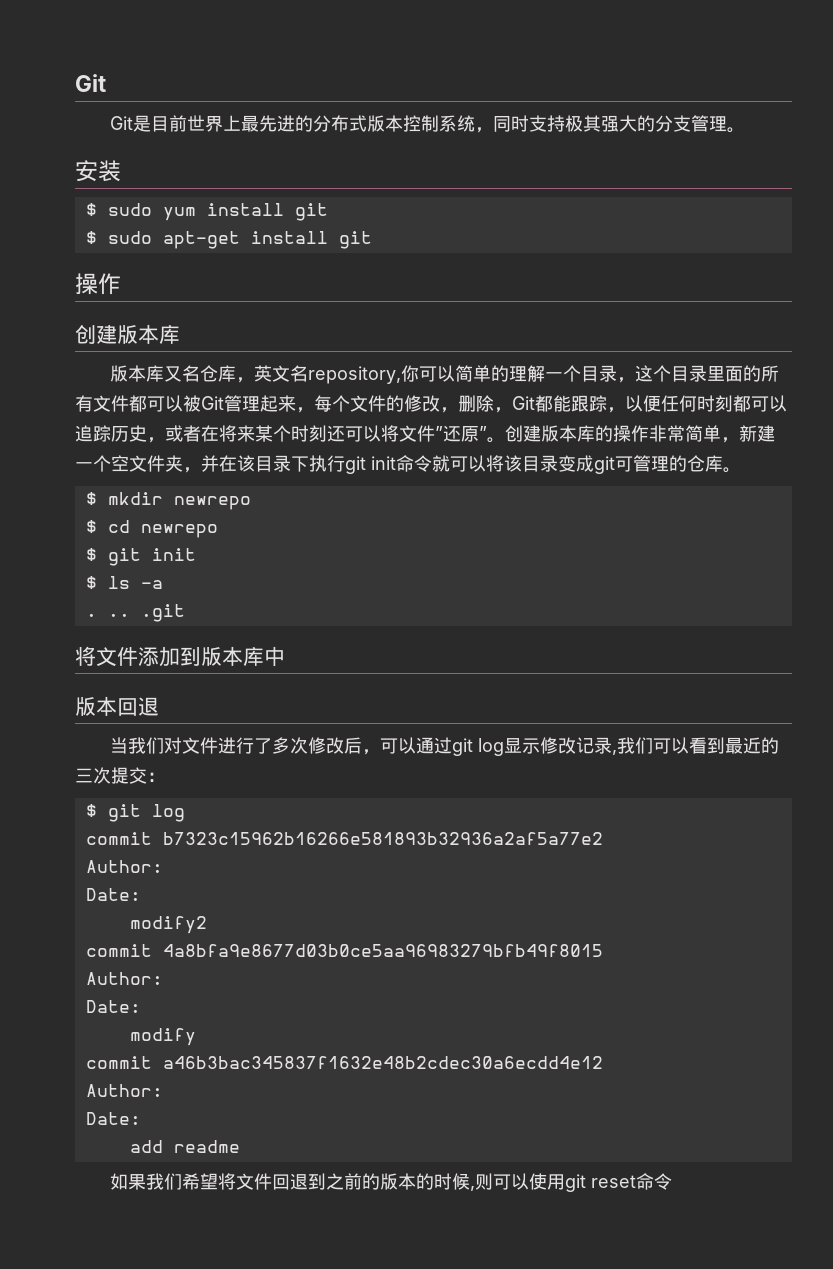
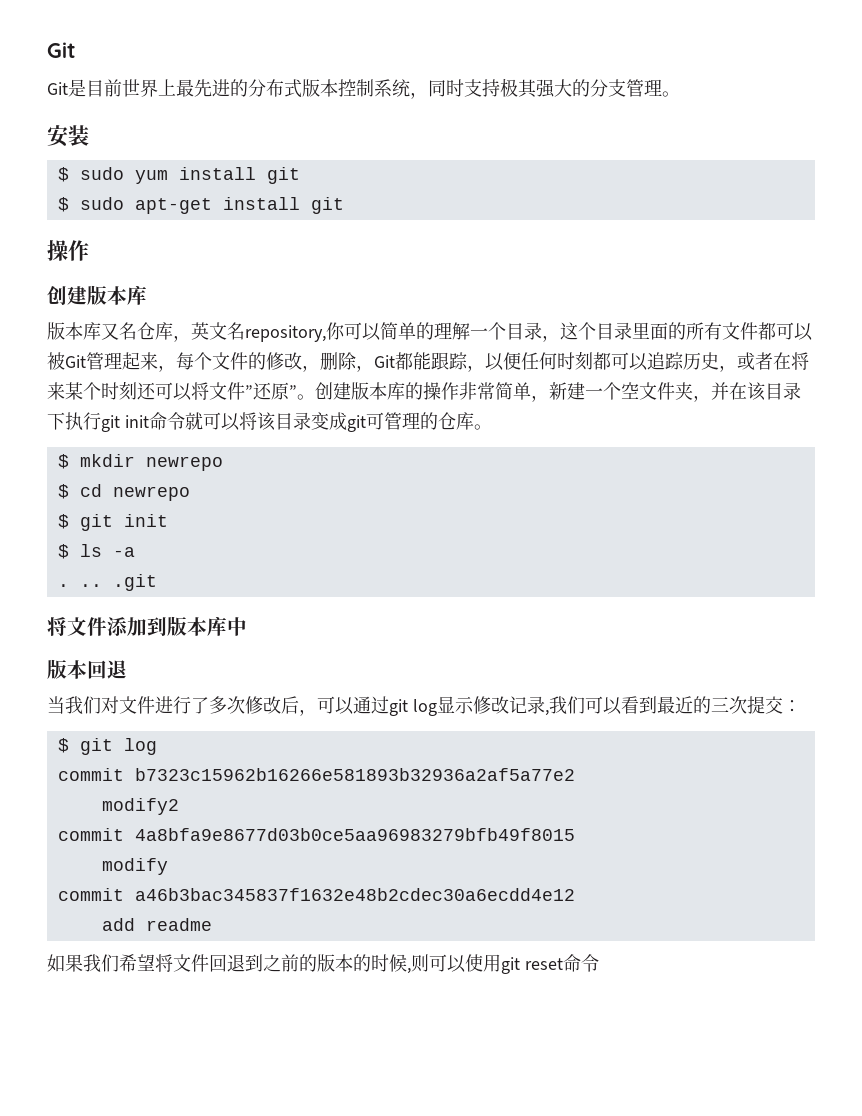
[85,860,163,873] [85,888,141,901] // Author: // Date: -> (575, 774) none
[85,972,163,985] [85,1000,141,1013] // Author: // Date: -> (575, 834) none
[85,1084,163,1097] [85,1112,141,1125] // Author: // Date: -> (575, 894) none

